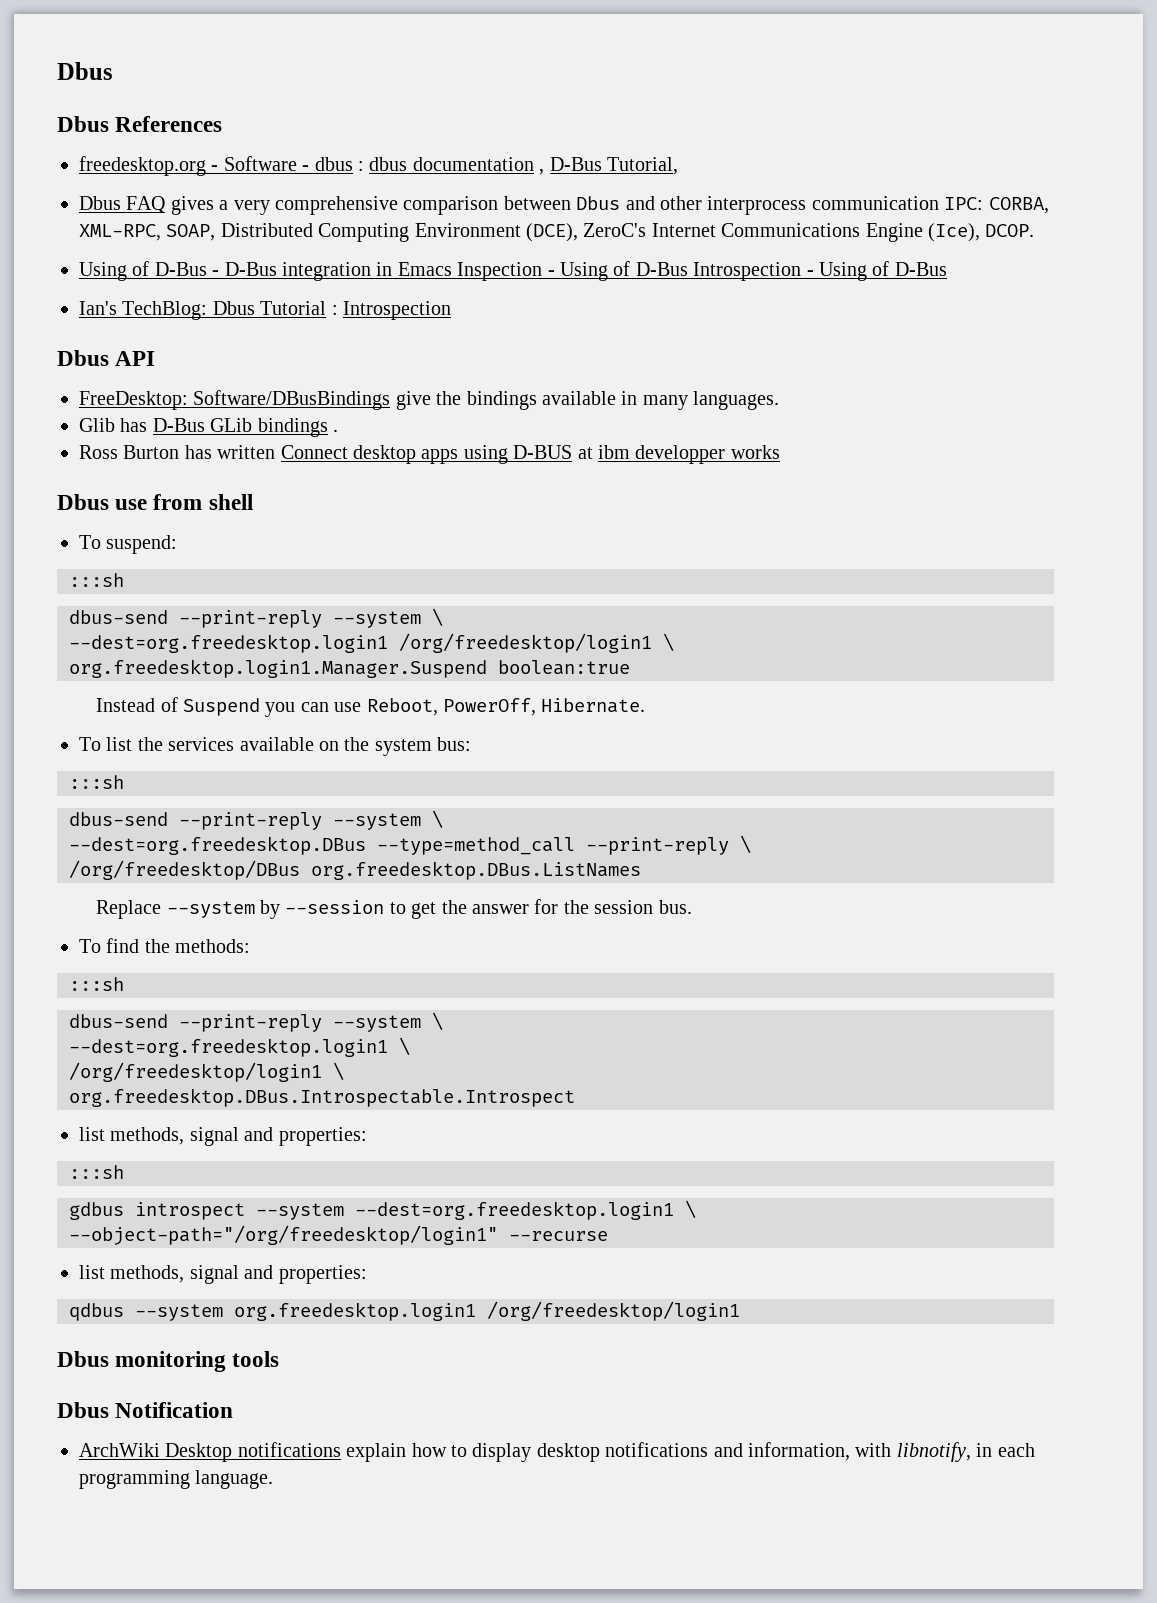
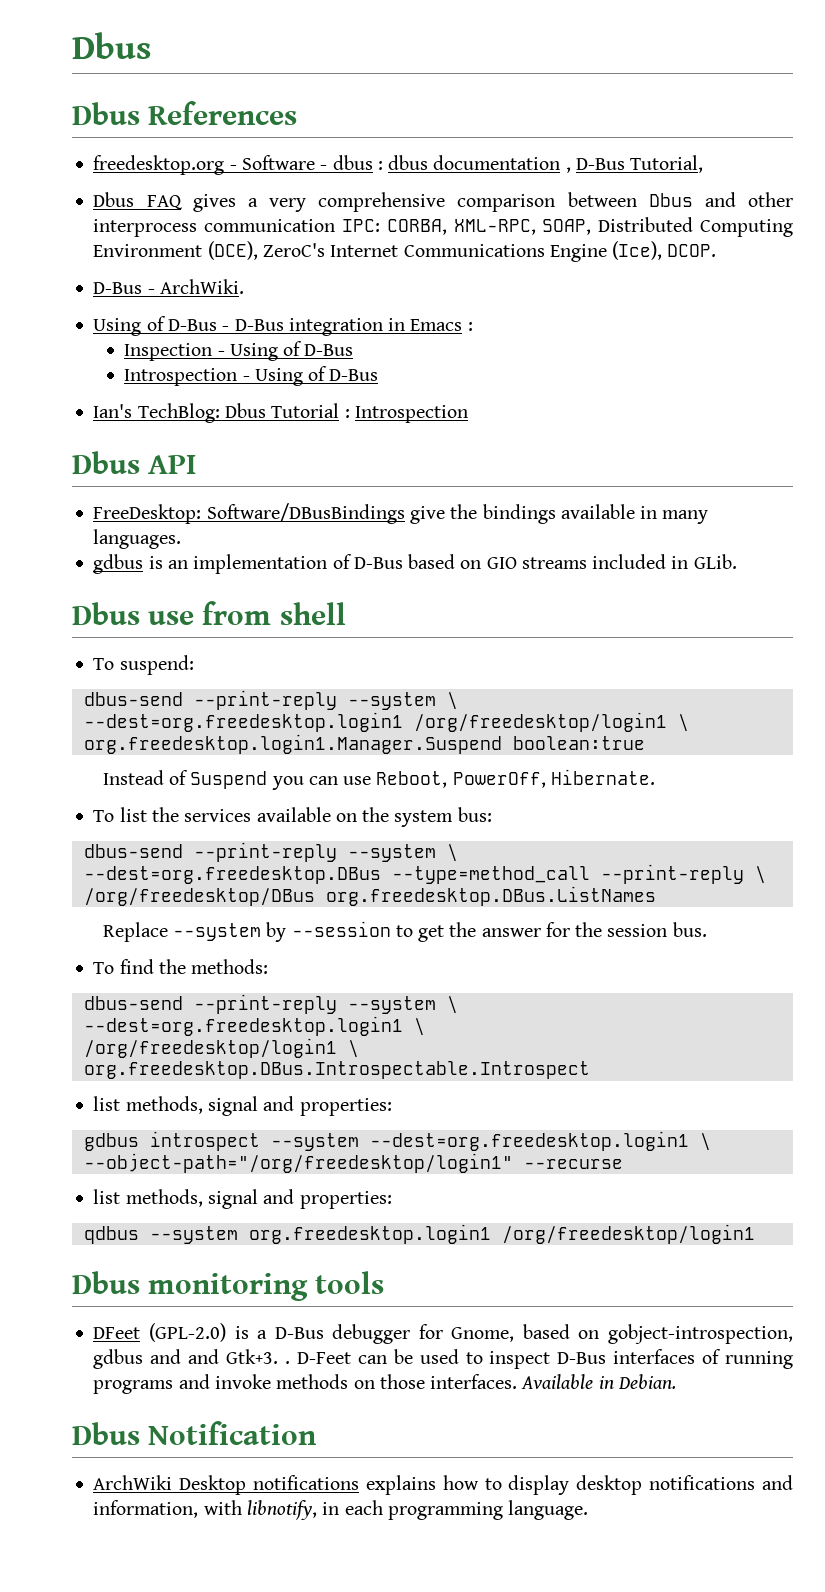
(1035, 230) none -> [93,279,244,294] // D-Bus - ArchWiki.
(452, 269) none -> [467,322,473,331] : //
(688, 269) none -> (354, 350) //
[79,418,338,437] [79,445,780,464] Glib has D-Bus GLib bindings . // Ross Burton has written Connect desktop apps using D-BUS at ibm developper works -> [93,554,737,574] gdbus is an implementation of D-Bus based on GIO streams included in GLib.
[69,573,124,587] // :::sh -> (194, 665) none
[69,775,124,789] // :::sh -> (492, 814) none
[69,977,124,991] // :::sh -> (269, 966) none
[69,1165,124,1179] // :::sh -> (392, 1107) none
(280, 1359) none -> [93,1323,793,1344] [93,1349,793,1369] [93,1374,676,1394] // DFeet (GPL-2.0) is a D-Bus debugger for Gnome, based on gobject-introspection, gdbus and and Gtk+3. . D-Feet can be used to inspect D-Bus interfaces of running programs and invoke methods on those interfaces. Available in Debian.
[346,1443,407,1462] explain -> [365,1475,436,1495] explains

